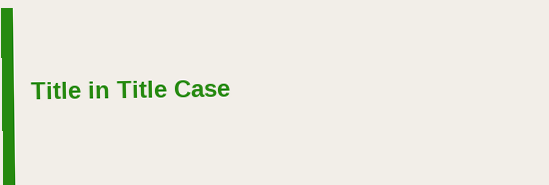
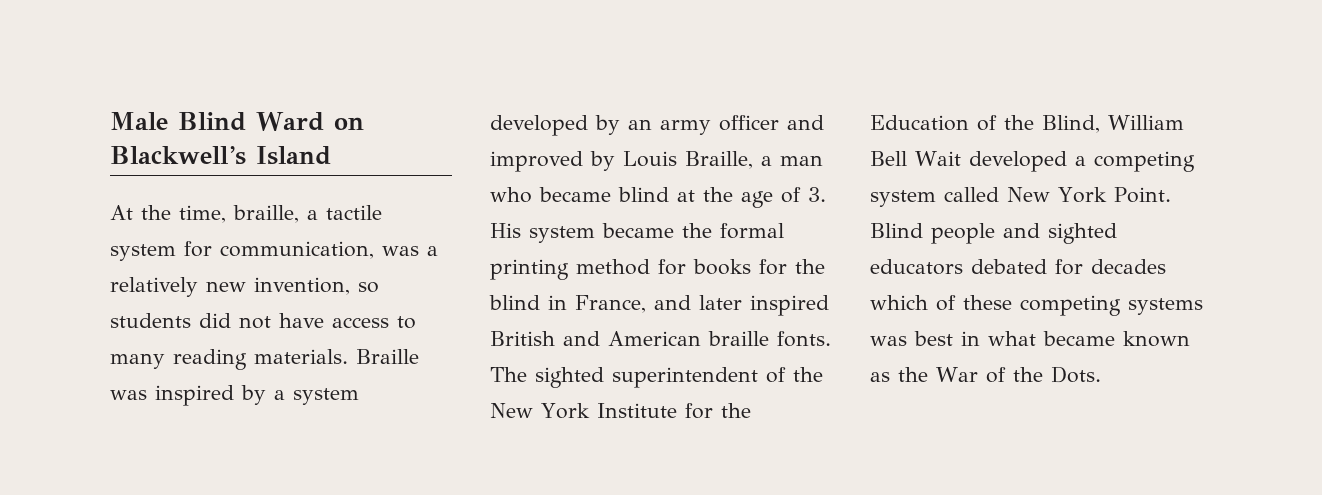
[30,79,231,100] Title in Title Case -> [110,112,364,131] [110,146,331,165] [110,205,382,223] [110,241,438,261] [110,277,379,297] [110,313,416,329] [110,349,419,370] [110,385,359,406] [490,115,824,136] [490,151,823,172] [490,187,826,208] [490,223,784,243] [490,259,825,280] [489,295,829,316] [490,331,831,347] [490,367,823,388] [490,403,751,419] [870,115,1184,133] [870,151,1195,172] [870,187,1171,207] [870,223,1117,244] [870,259,1166,275] [870,295,1203,316] [870,331,1190,347] [870,366,1101,383] Male Blind Ward on Blackwell’s Island // At the time, braille, a tactile system for communication, was a relatively new invention, so students did not have access to many reading materials. Braille was inspired by a system developed by an army officer and improved by Louis Braille, a man who became blind at the age of 3. His system became the formal printing method for books for the blind in France, and later inspired British and American braille fonts. The sighted superintendent of the New York Institute for the Education of the Blind, William Bell Wait developed a competing system called New York Point. Blind people and sighted educators debated for decades which of these competing systems was best in what became known as the War of the Dots.

